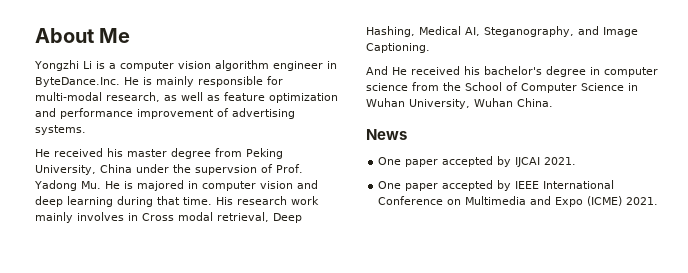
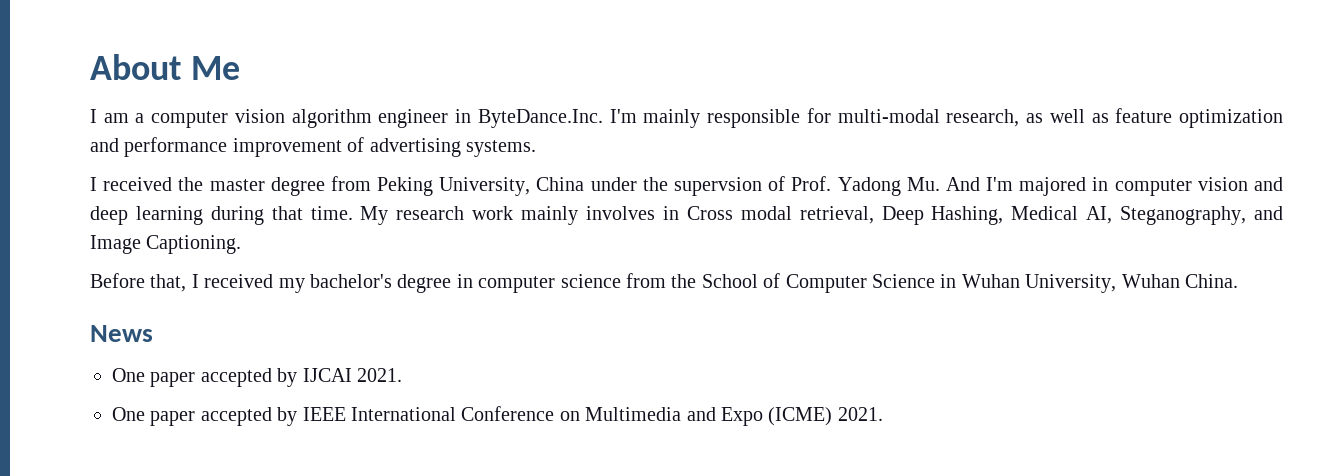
[34,60,105,71] Yongzhi Li is -> [90,109,129,123] I am
[124,77,152,85] He is -> [609,109,637,123] I'm
[35,148,123,157] He received his -> [90,177,204,191] I received the
[104,181,133,189] He is -> [945,177,1014,191] And I'm
[216,197,233,205] His -> [360,206,389,225] My
[366,66,480,75] And He received his -> [90,273,305,293] Before that, I received my

